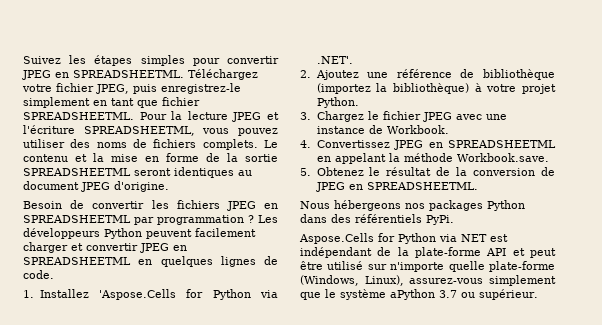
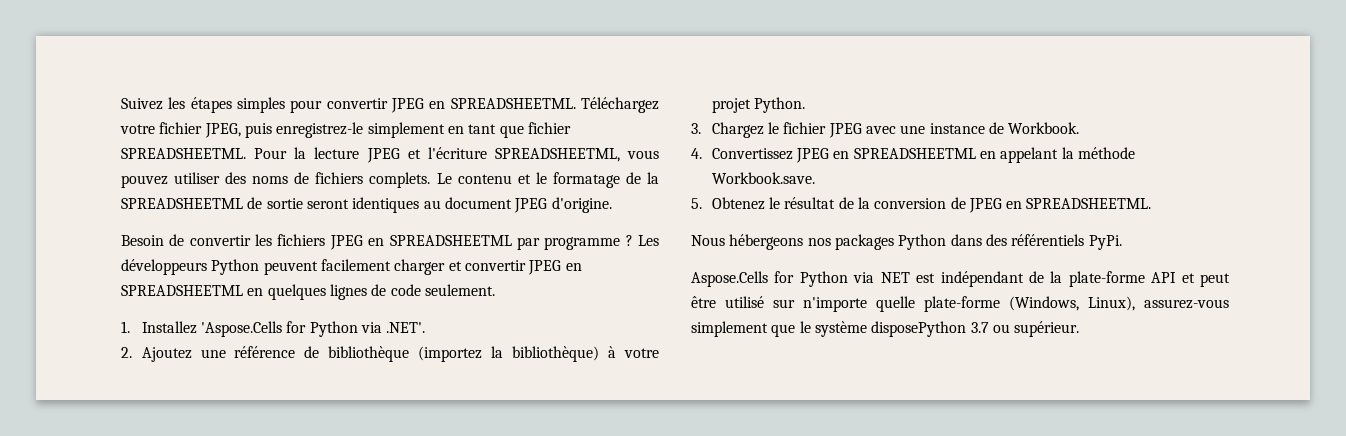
[93,153,278,162] [23,168,131,176] la mise en forme de la sortie SPREADSHEETML -> [535,172,660,188] [121,197,303,209] le formatage de la SPREADSHEETML de sortie
[157,215,244,225] programmation -> [544,237,621,250] programme
[23,270,54,279] code. -> [390,284,495,296] code seulement.
[390,289,435,300] aPython -> [871,321,967,337] disposePython

